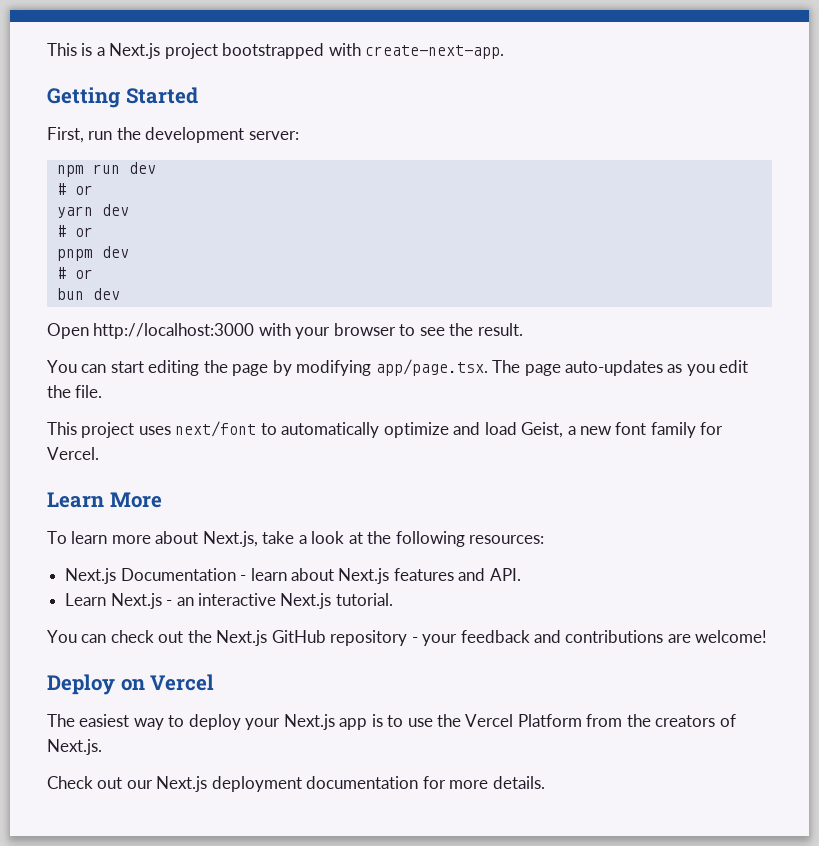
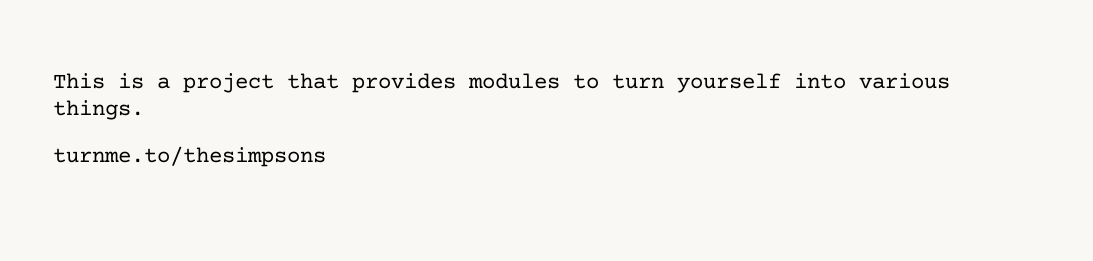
[109,43,505,59] [47,87,198,108] [47,127,299,143] [56,162,156,177] [56,183,93,195] [56,204,129,218] [56,225,93,237] [56,246,129,261] [56,267,93,279] [56,288,120,300] [47,323,523,339] [47,359,749,376] [47,385,103,398] [47,421,724,438] [47,447,99,460] [47,492,162,508] [47,531,545,547] [65,568,521,584] [65,593,393,609] [47,630,768,646] [47,674,215,695] [47,714,736,730] [47,739,102,755] [47,776,545,792] Next.js project bootstrapped with create-next-app. // Getting Started // First, run the development server: // npm run dev // # or // yarn dev // # or // pnpm dev // # or // bun dev // Open http://localhost:3000 with your browser to see the result. // You can start editing the page by modifying app/page.tsx. The page auto-updates as you edit the file. // This project uses next/font to automatically optimize and load Geist, a new font family for Vercel. // Learn More // To learn more about Next.js, take a look at the following resources: // Next.js Documentation - learn about Next.js features and API. // Learn Next.js - an interactive Next.js tutorial. // You can check out the Next.js GitHub repository - your feedback and contributions are welcome! // Deploy on Vercel // The easiest way to deploy your Next.js app is to use the Vercel Platform from the creators of Next.js. // Check out our Next.js deployment documentation for more details. -> [183,73,950,93] [53,100,144,120] [53,146,326,167] project that provides modules to turn yourself into various things. // turnme.to/thesimpsons

